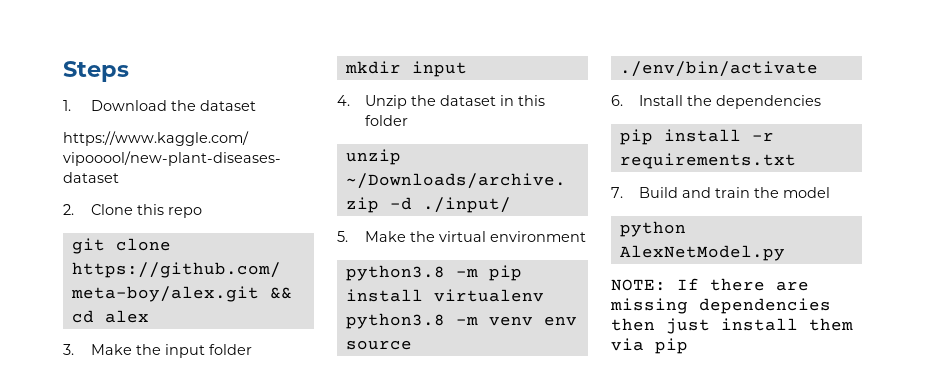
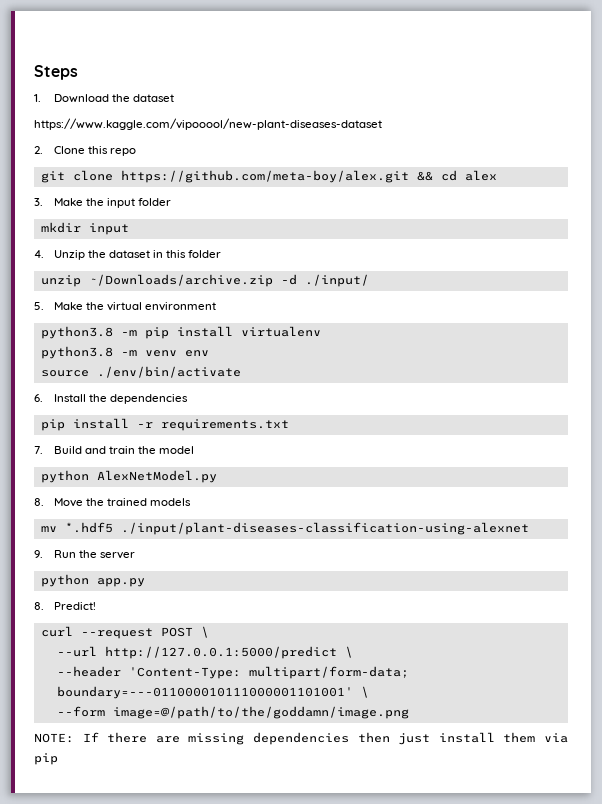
(785, 253) none -> [34,498,192,507] [40,522,529,535] [34,550,135,559] [40,574,145,587] [34,602,96,610] [40,626,209,639] [56,646,353,659] [56,666,409,679] [56,686,369,699] [56,706,409,719] // 8. Move the trained models // mv *.hdf5 ./input/plant-diseases-classification-using-alexnet // 9. Run the server // python app.py // 8. Predict! // curl --request POST \ // --url http://127.0.0.1:5000/predict \ // --header 'Content-Type: multipart/form-data; boundary=---011000010111000001101001' \ // --form image=@/path/to/the/goddamn/image.png

